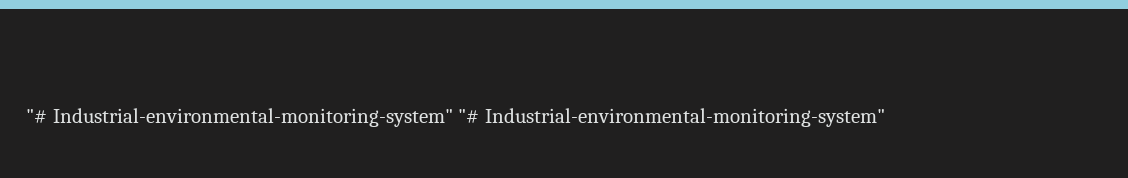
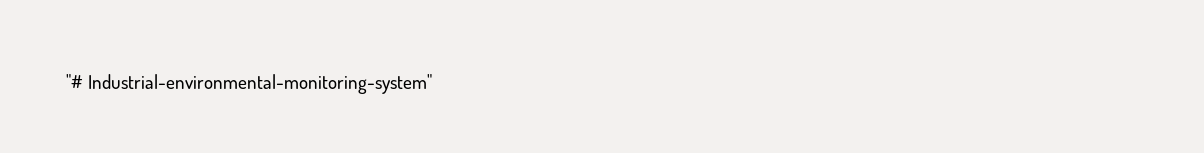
[26,108,885,127] "# Industrial-environmental-monitoring-system" "# Industrial-environmental-monitoring-system" -> [66,74,433,94] "# Industrial-environmental-monitoring-system"

